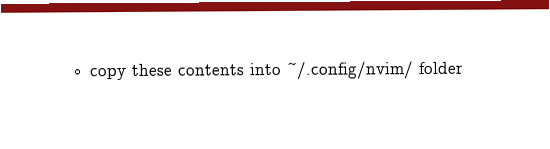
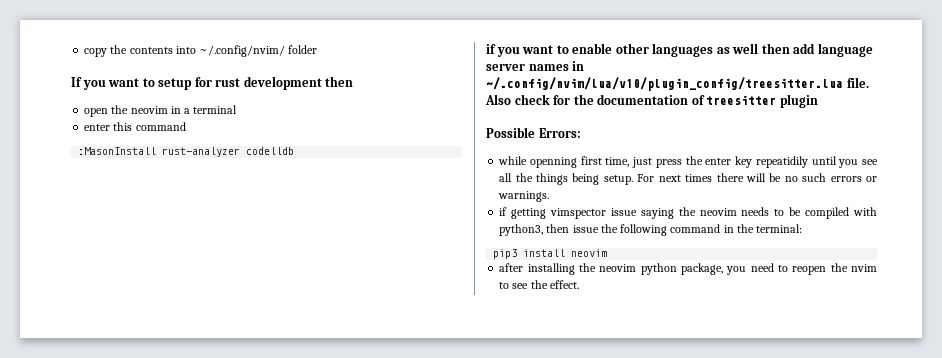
[131,63,174,76] these -> [110,45,128,54] the
(464, 68) none -> [71,76,354,90] [84,105,238,117] [84,122,186,131] [78,147,295,157] [486,43,873,57] [486,61,585,71] [486,77,869,91] [485,94,818,108] [486,127,581,138] [498,156,879,168] [499,173,877,185] [498,191,550,202] [499,207,877,219] [499,224,803,236] [493,249,608,259] [499,263,877,275] [499,280,579,289] // If you want to setup for rust development then // open the neovim in a terminal // enter this command // :MasonInstall rust-analyzer codelldb // if you want to enable other languages as well then add language server names in ~/.config/nvim/lua/v10/plugin_config/treesitter.lua file. Also check for the documentation of treesitter plugin // Possible Errors: // while openning first time, just press the enter key repeatidily until you see all the things being setup. For next times there will be no such errors or warnings. // if getting vimspector issue saying the neovim needs to be compiled with python3, then issue the following command in the terminal: // pip3 install neovim // after installing the neovim python package, you need to reopen the nvim to see the effect.

